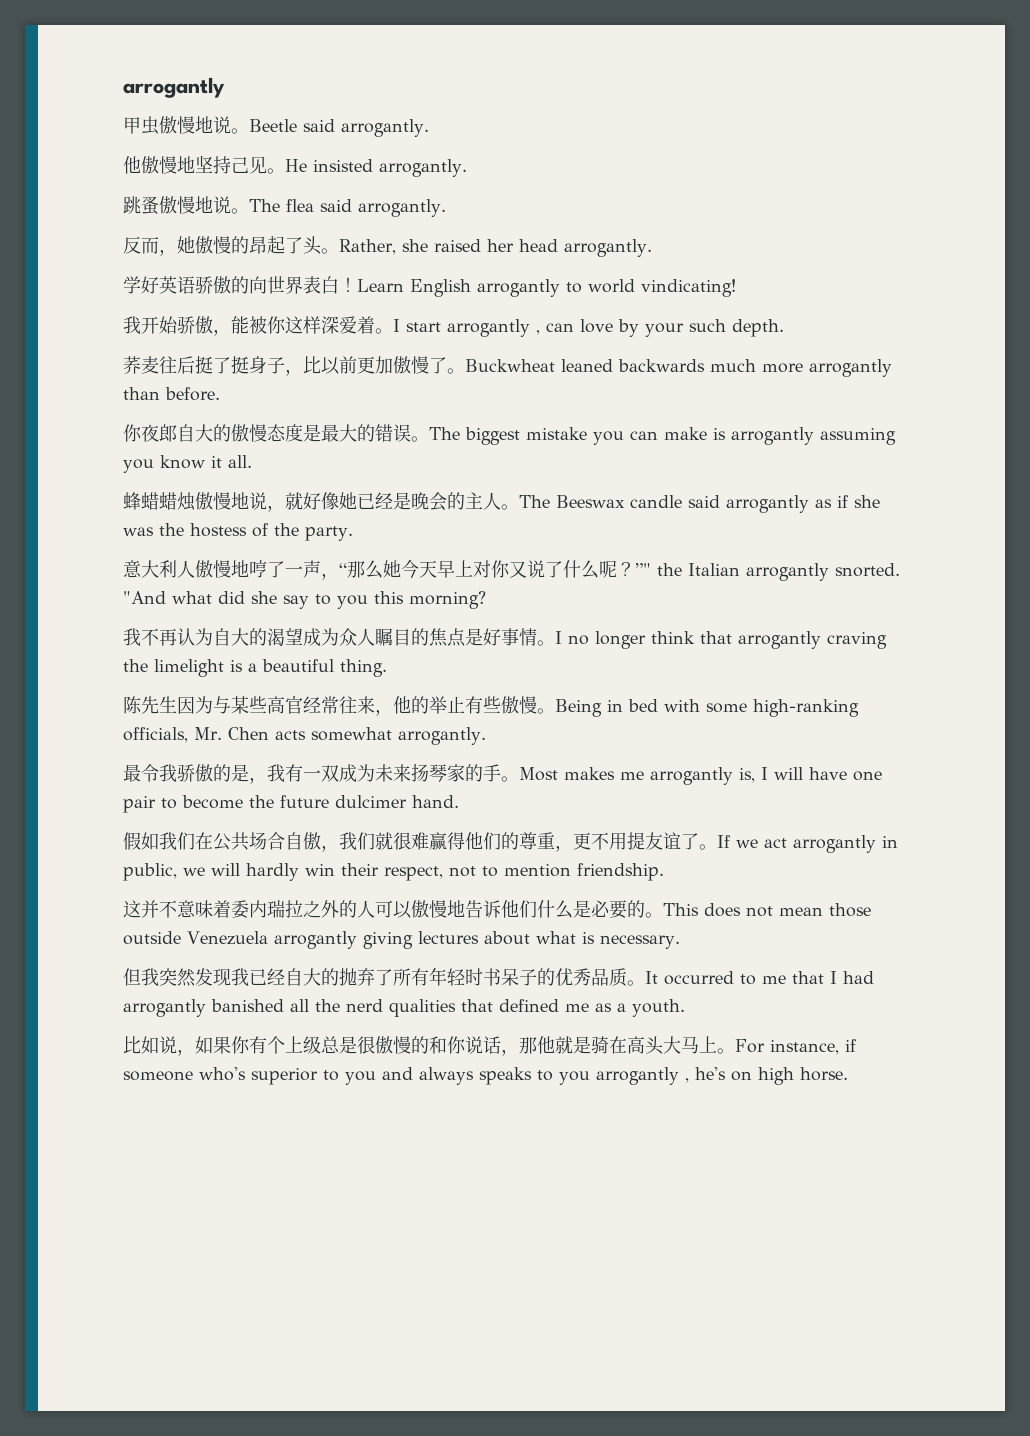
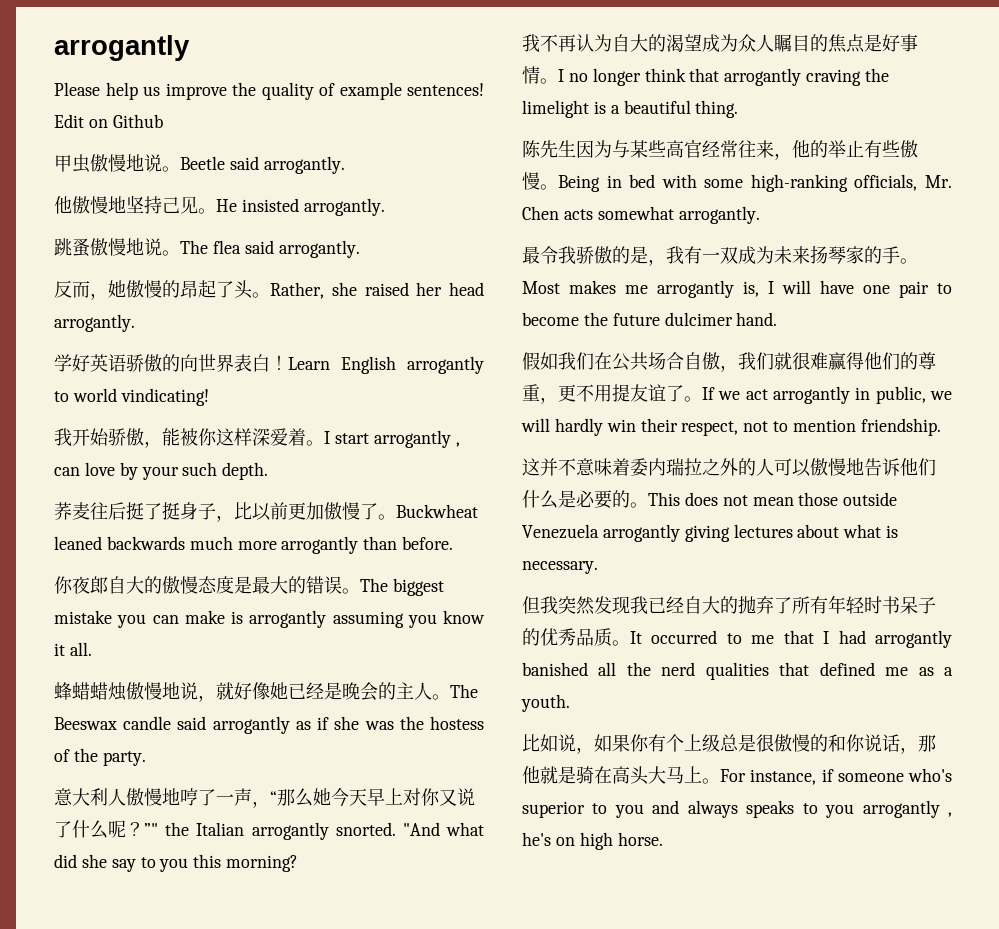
[123,77,225,98] arrogantly -> [54,35,190,61] [54,82,484,100] [54,114,163,128] arrogantly // Please help us improve the quality of example sentences! Edit on Github

